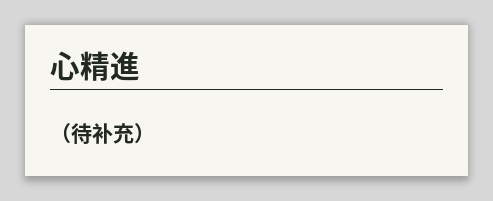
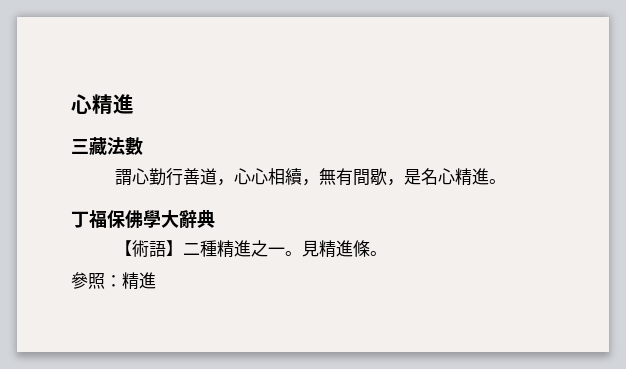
[50,123,155,144] （待补充） -> [71,137,143,156] [114,168,506,186] [71,209,215,229] [114,240,387,257] [71,272,156,289] 三藏法數 // 謂心勤行善道，心心相續，無有間歇，是名心精進。 // 丁福保佛學大辭典 // 【術語】二種精進之一。見精進條。 // 參照：精進

